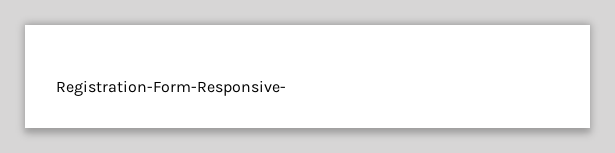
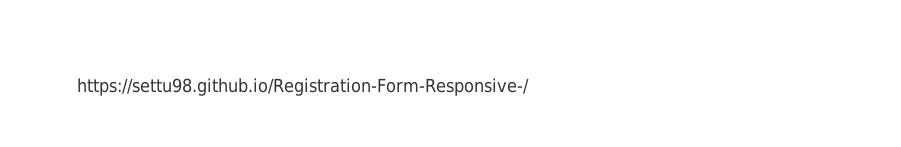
[56,80,286,96] Registration-Form-Responsive- -> [77,78,529,96] https://settu98.github.io/Registration-Form-Responsive-/

